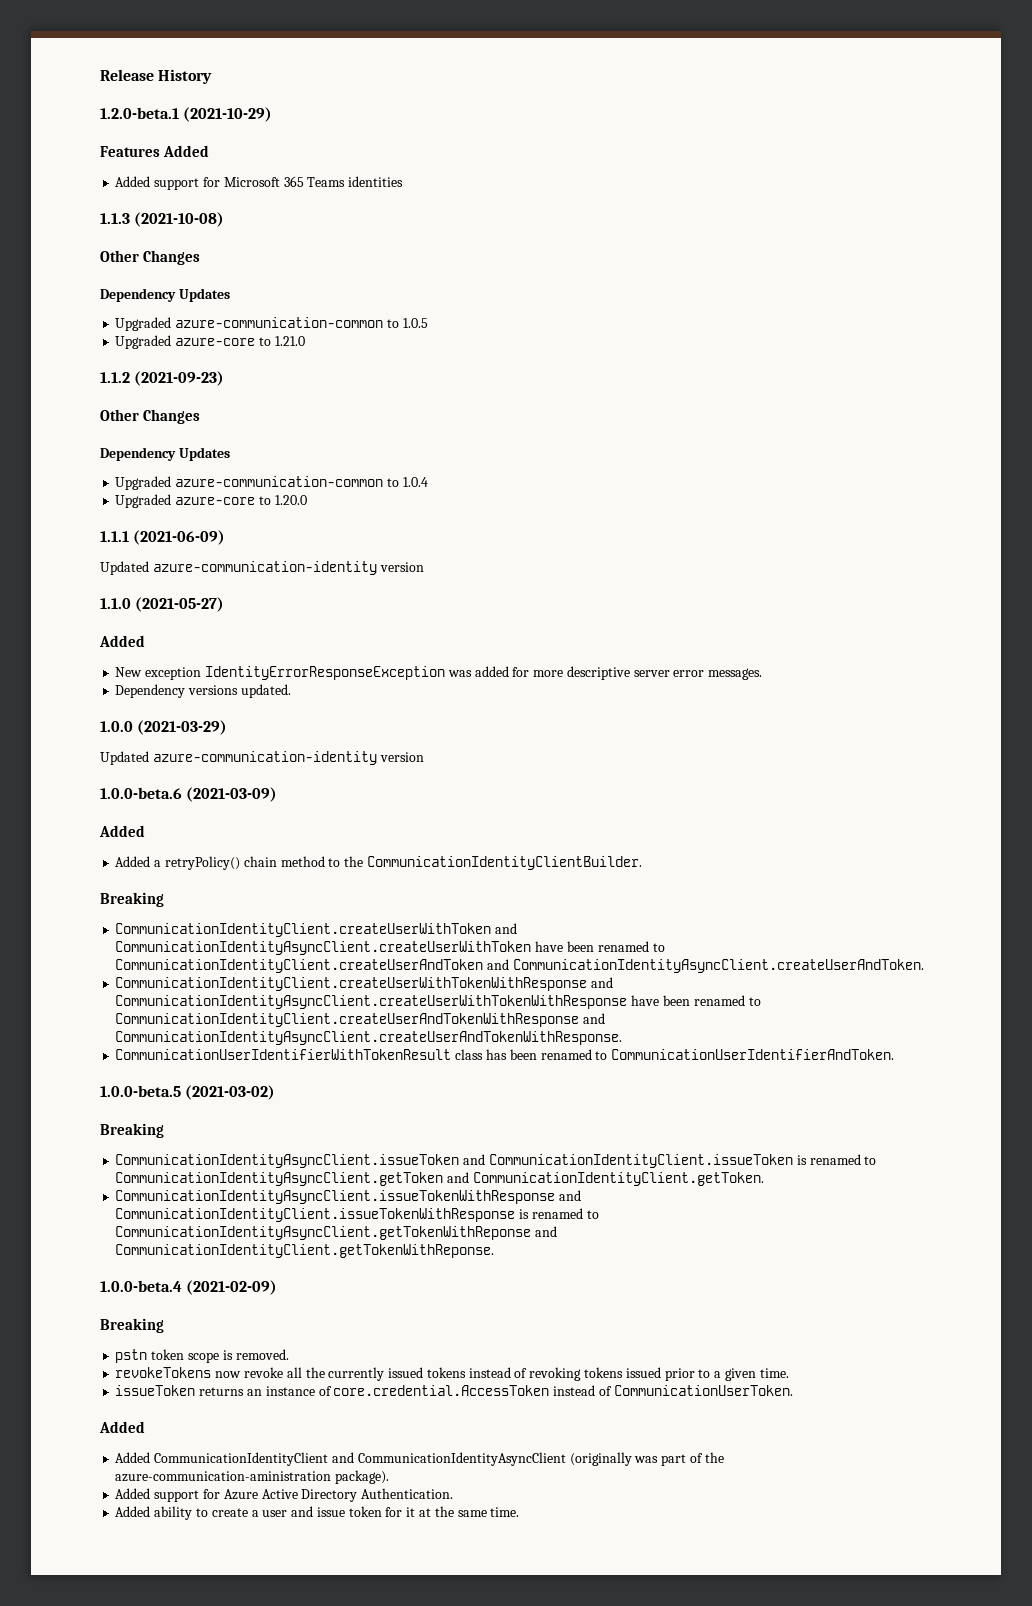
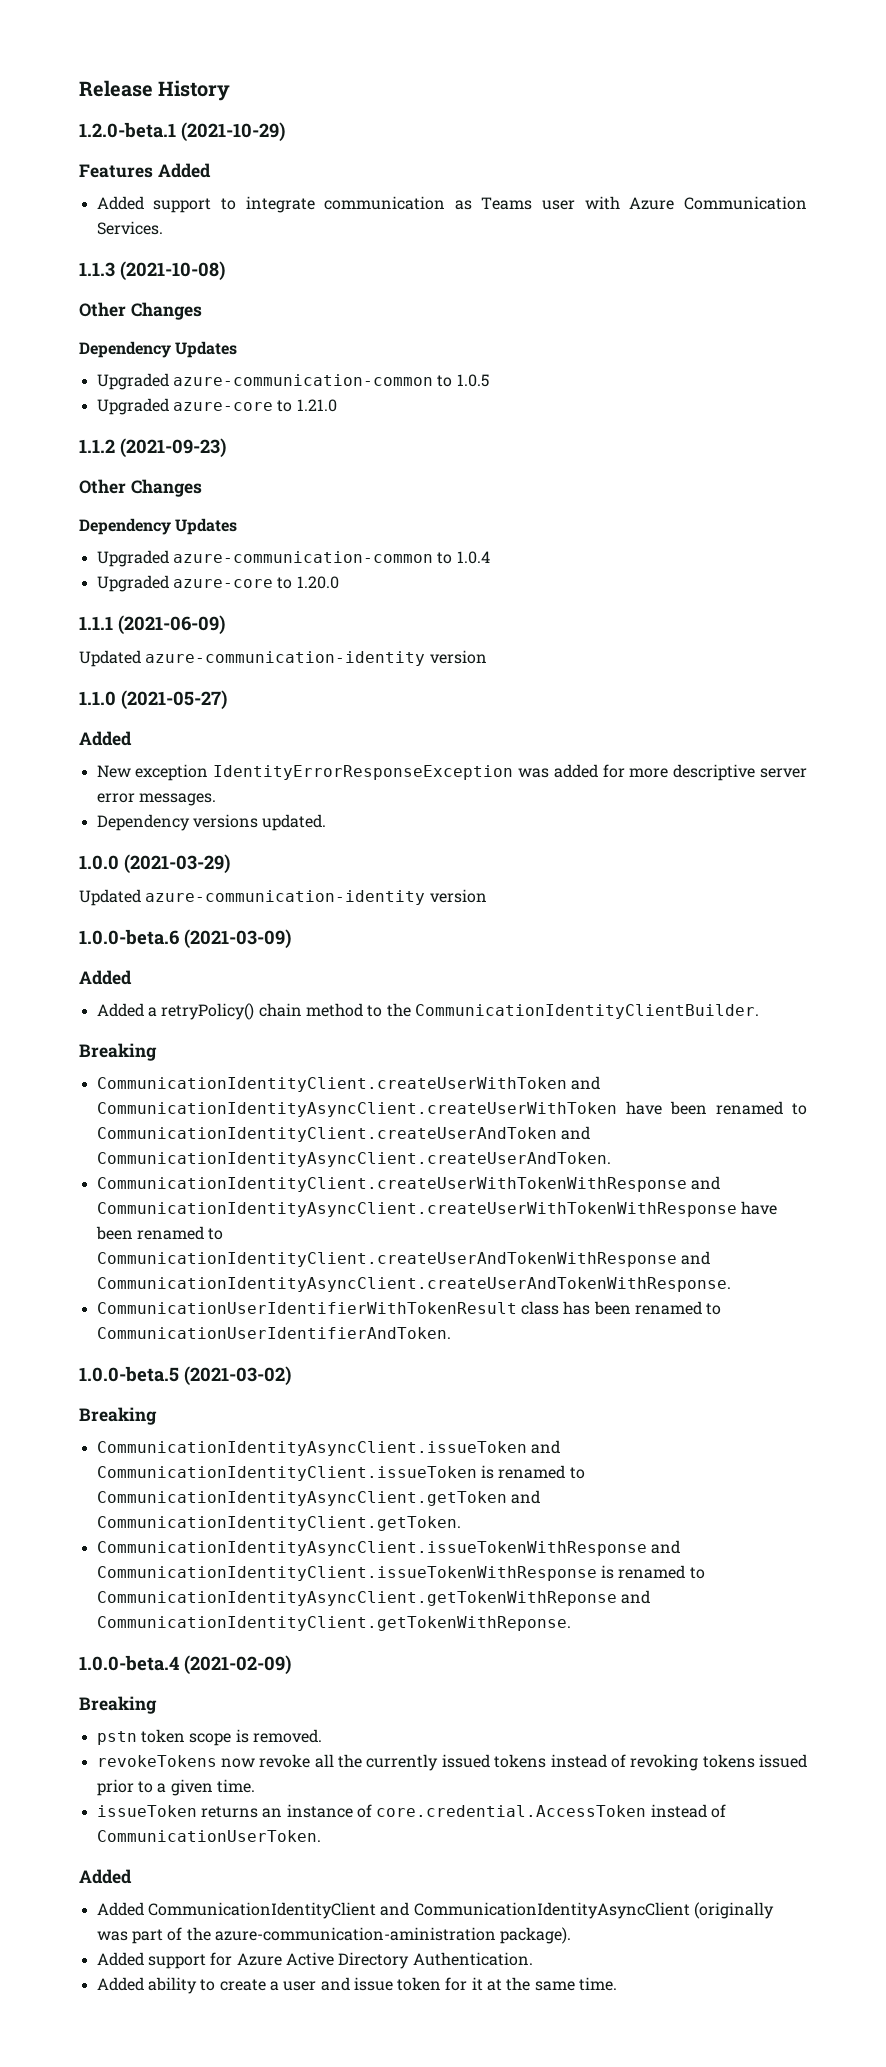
[202,176,404,187] for Microsoft 365 Teams identities -> [220,196,807,213] [96,221,163,235] to integrate communication as Teams user with Azure Communication Services.

